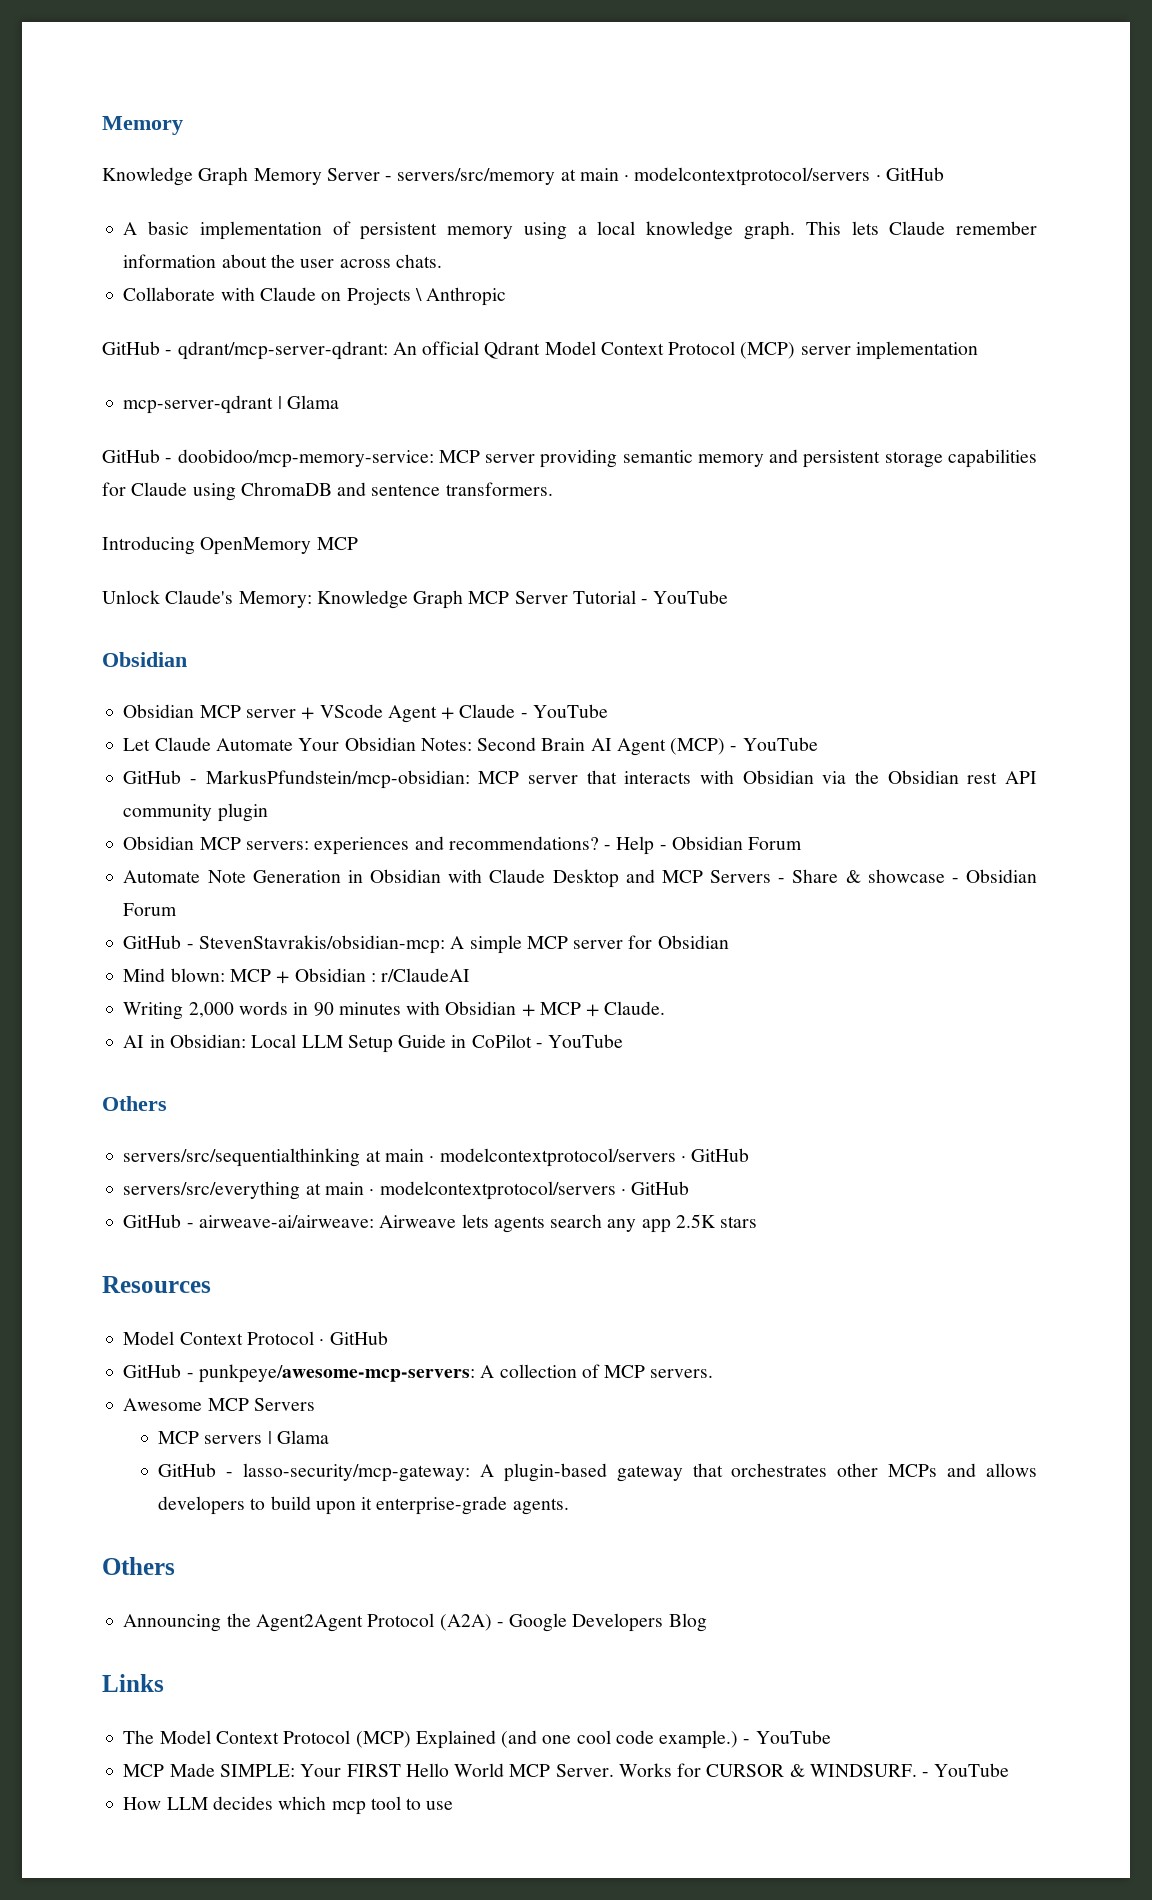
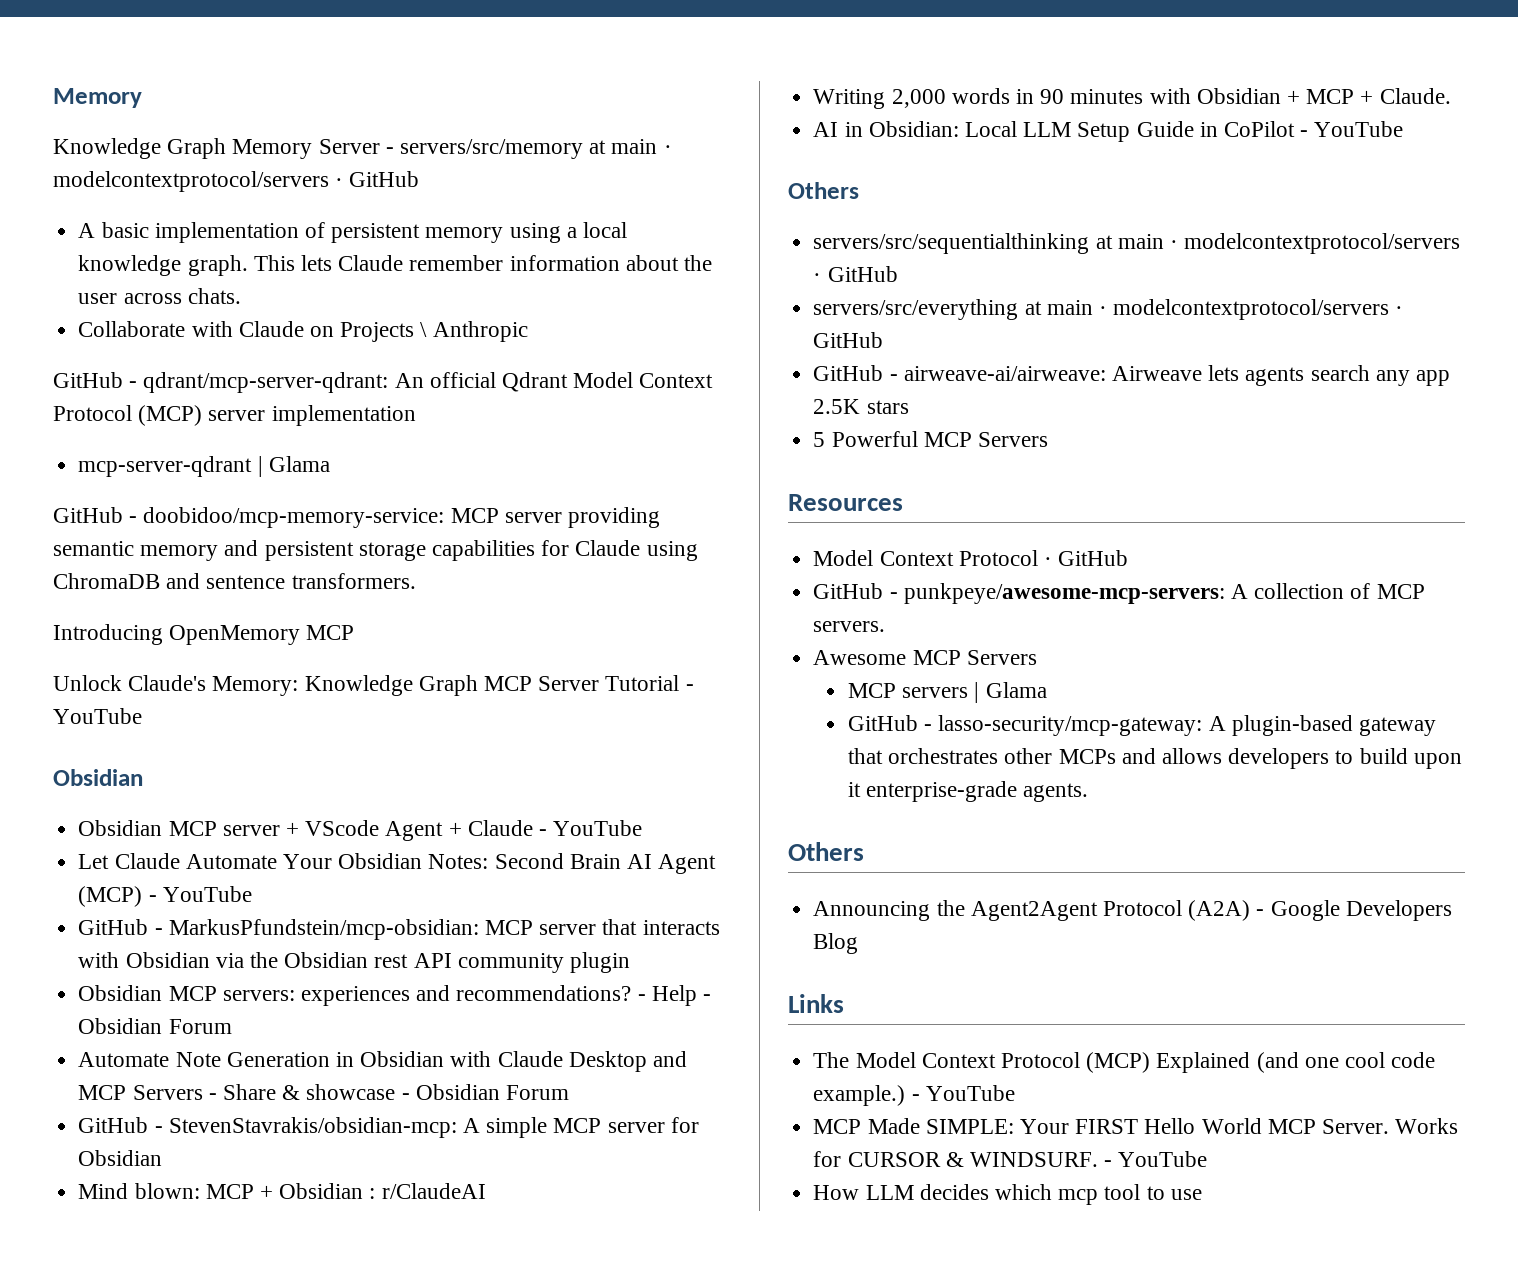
(758, 1222) none -> [813,431,1048,447] // 5 Powerful MCP Servers

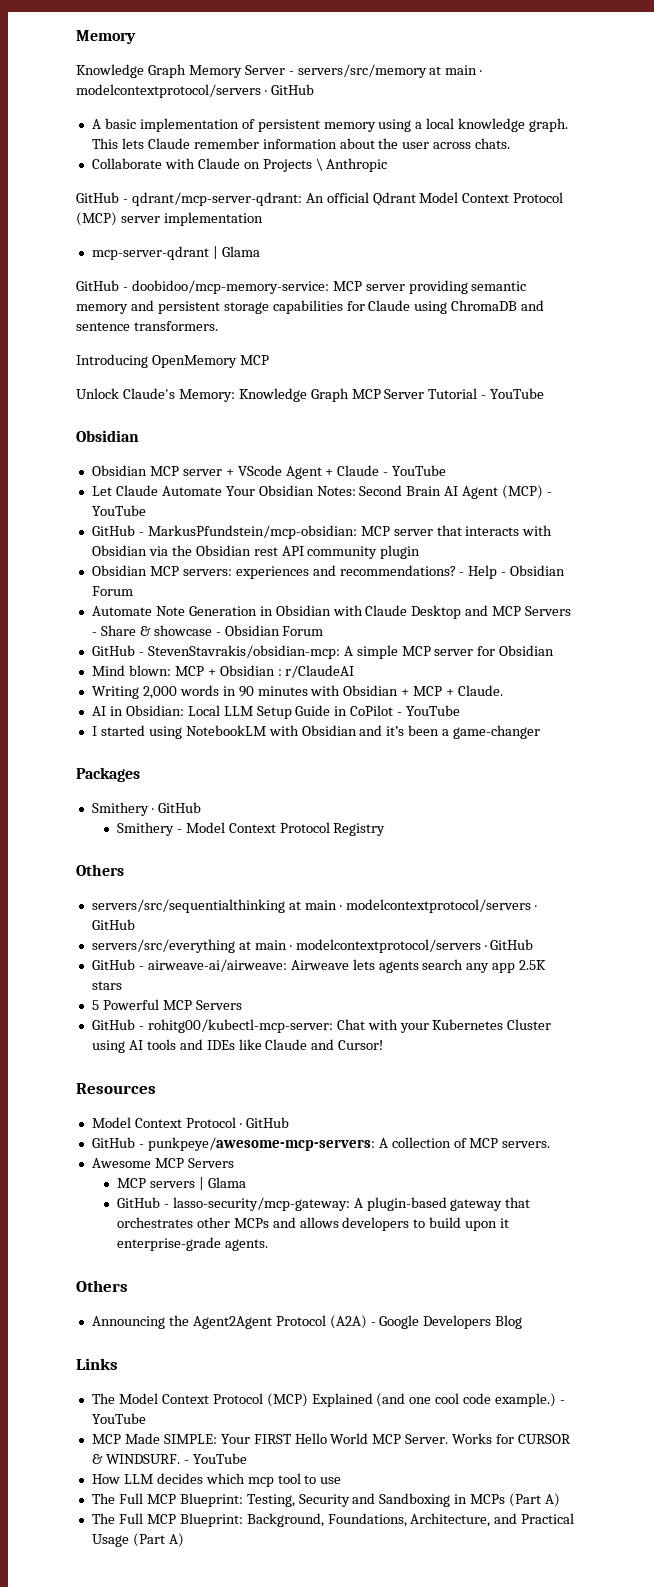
(1404, 129) none -> [91,725,541,739] [76,767,140,782] [91,802,201,816] [116,822,386,836] // I started using NotebookLM with Obsidian and it’s been a game-changer // Packages // Smithery · GitHub // Smithery - Model Context Protocol Registry
(1048, 439) none -> [91,1019,552,1033] [91,1039,384,1053] // GitHub - rohitg00/kubectl-mcp-server: Chat with your Kubernetes Cluster using AI tools and IDEs like Claude and Cursor!
(1202, 1194) none -> [91,1493,561,1507] [91,1513,575,1527] [91,1533,184,1547] // The Full MCP Blueprint: Testing, Security and Sandboxing in MCPs (Part A) // The Full MCP Blueprint: Background, Foundations, Architecture, and Practical Usage (Part A)

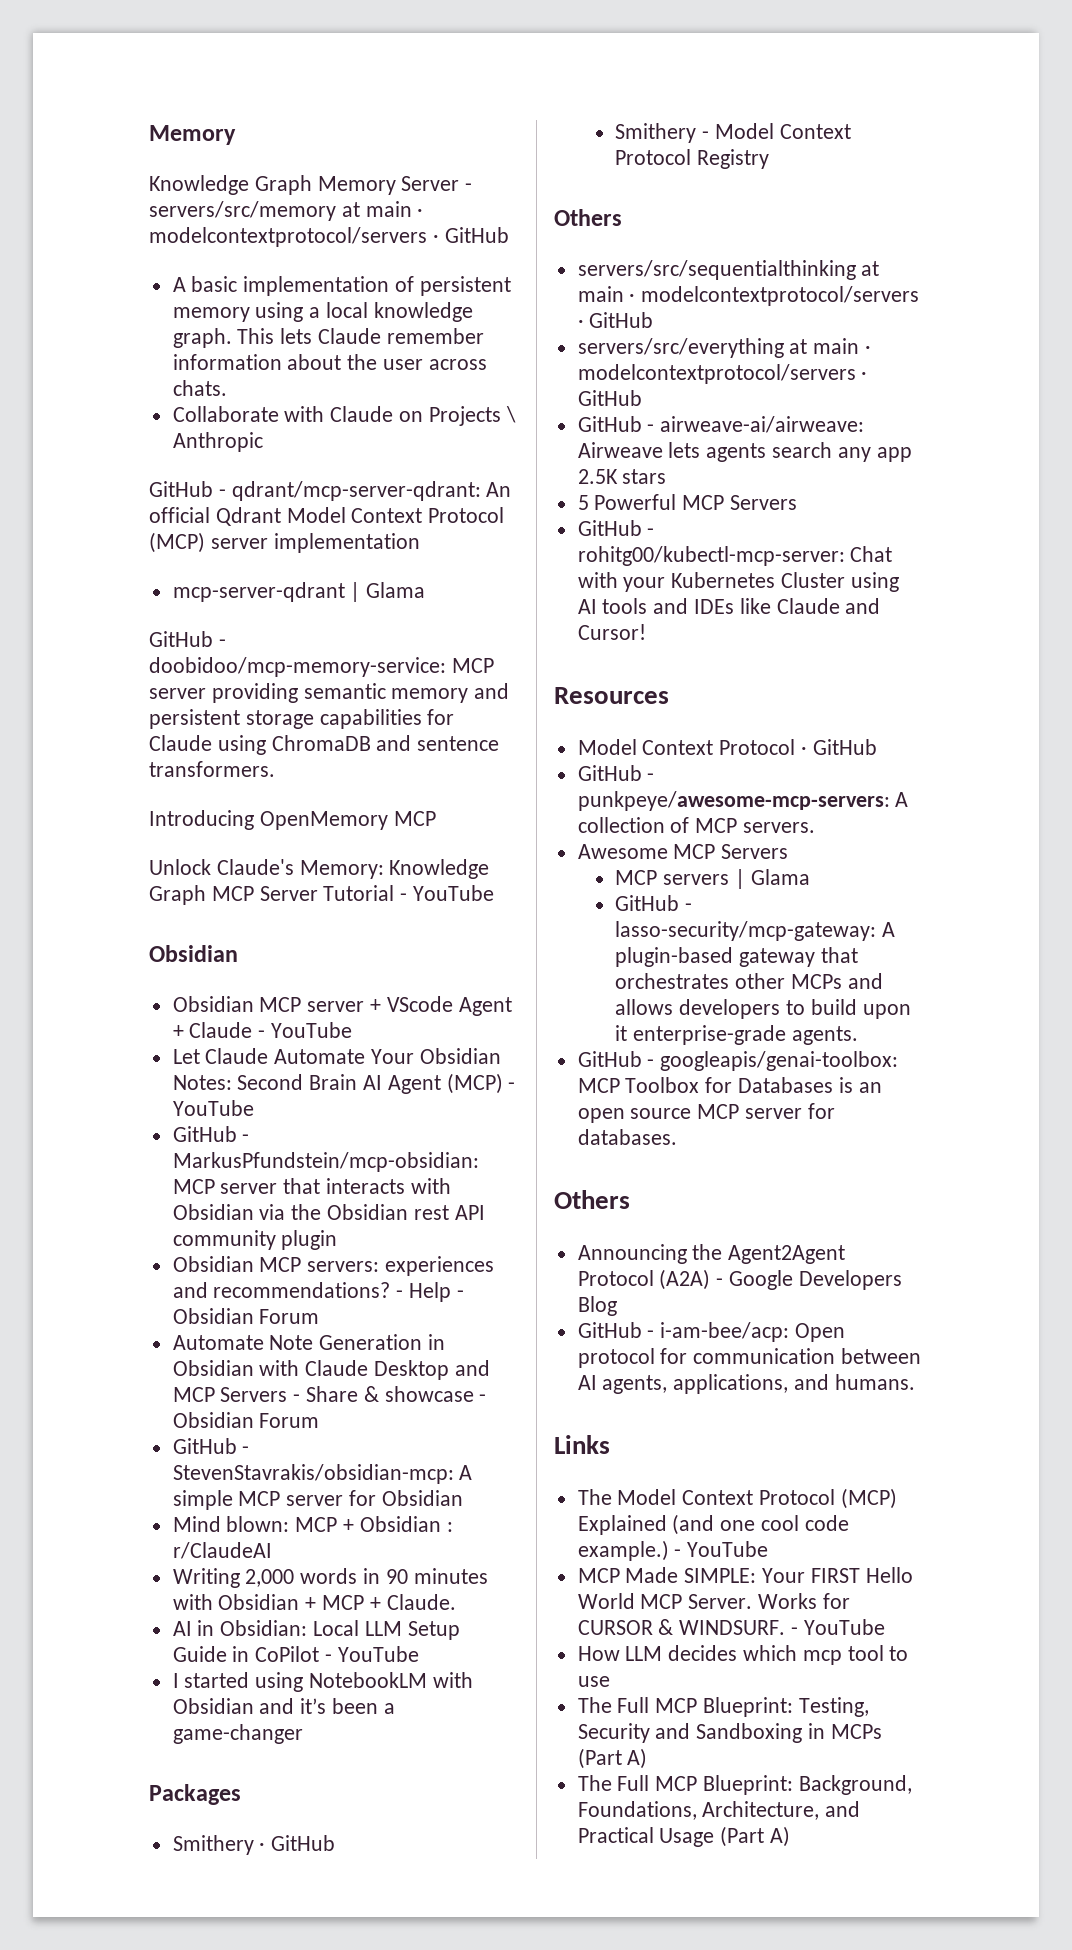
(268, 1245) none -> [577,1051,899,1071] [577,1077,882,1093] [577,1103,835,1123] [577,1129,677,1145] // GitHub - googleapis/genai-toolbox: MCP Toolbox for Databases is an open source MCP server for databases.
(523, 1322) none -> [577,1322,846,1342] [577,1348,922,1368] [577,1374,915,1394] // GitHub - i-am-bee/acp: Open protocol for communication between AI agents, applications, and humans.

